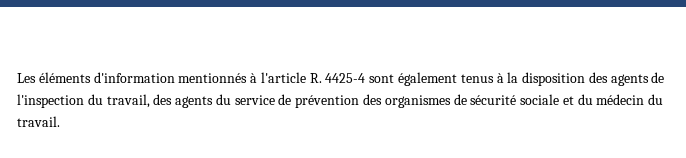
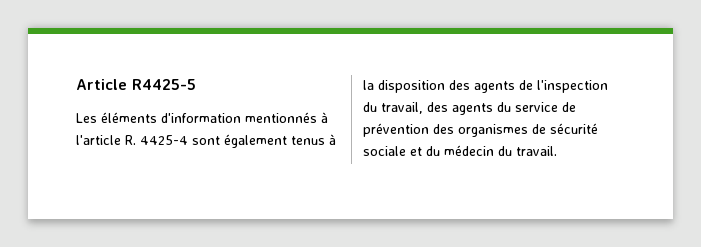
(17, 78) none -> [76,79,196,90] Article R4425-5 //

